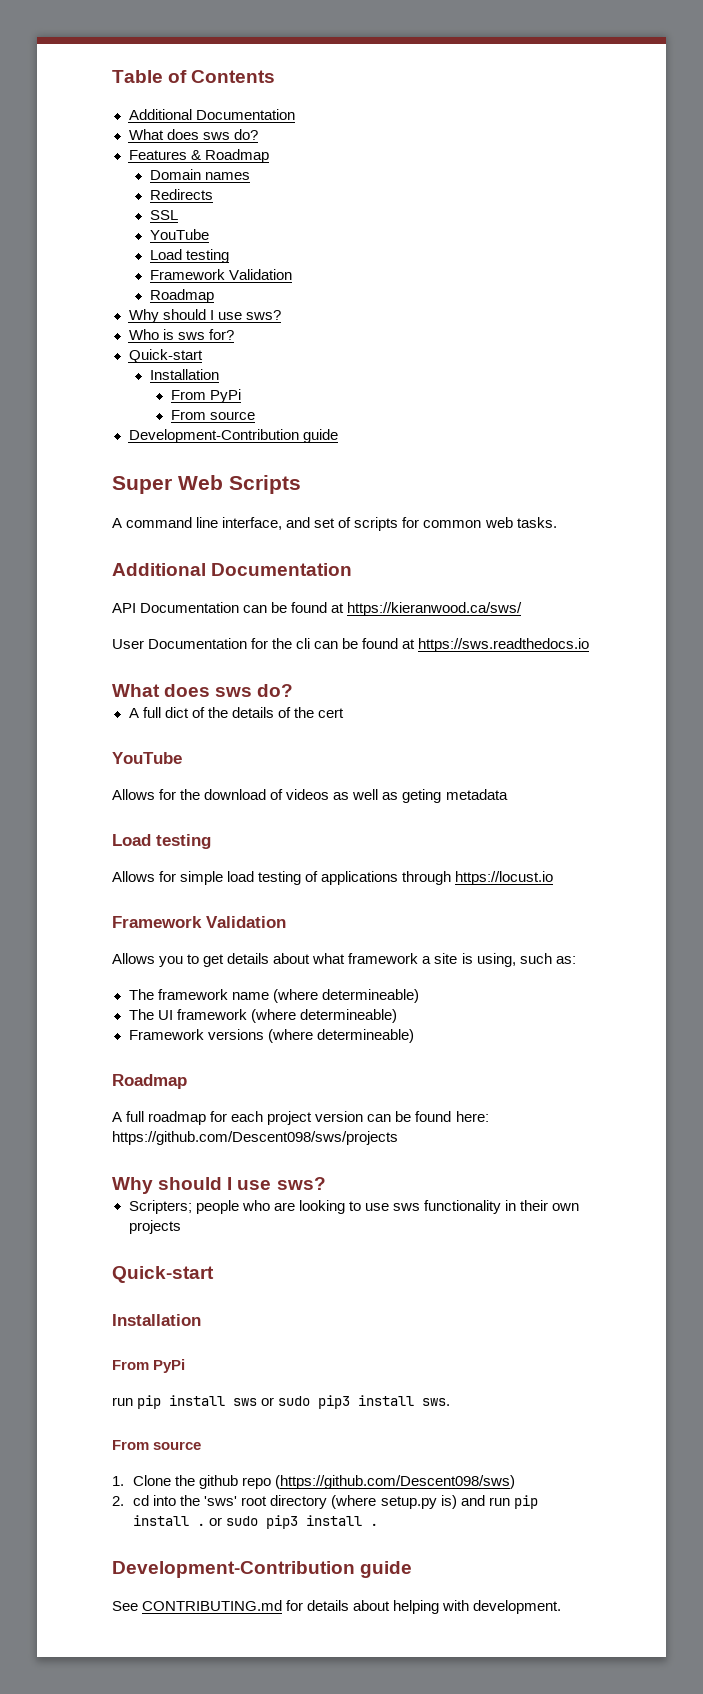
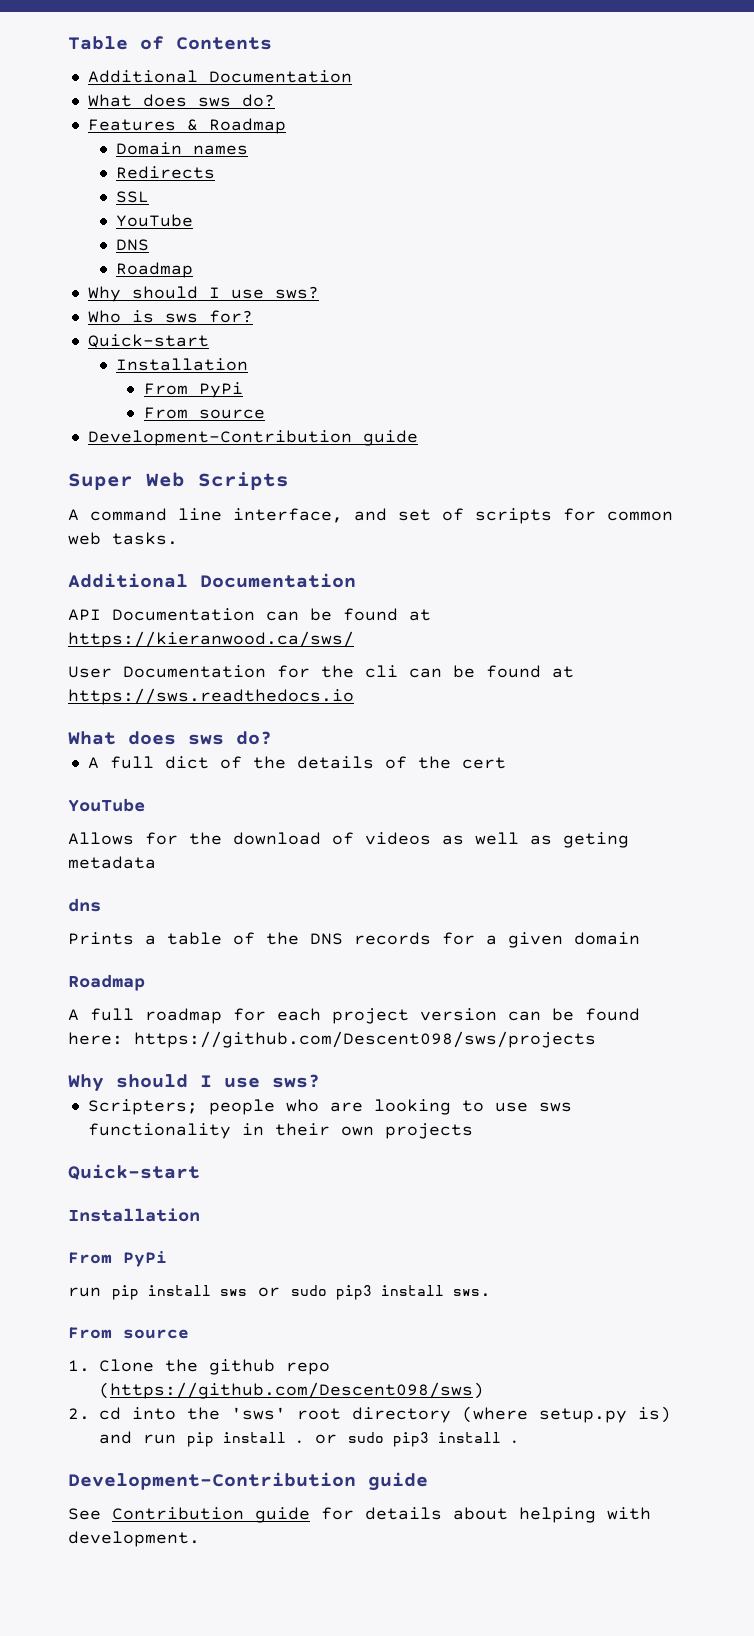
[149,249,229,263] [149,269,292,280] Load testing // Framework Validation -> [115,239,149,251] DNS
[112,834,211,849] [112,871,554,885] [112,916,286,928] [112,953,576,967] [128,989,419,1003] [128,1009,397,1023] [128,1029,414,1043] Load testing // Allows for simple load testing of applications through https://locust.io // Framework Validation // Allows you to get details about what framework a site is using, such as: // The framework name (where determineable) // The UI framework (where determineable) // Framework versions (where determineable) -> [68,898,101,912] [68,932,640,948] dns // Prints a table of the DNS records for a given domain
[142,1600,283,1611] CONTRIBUTING.md -> [112,1507,310,1523] Contribution guide

